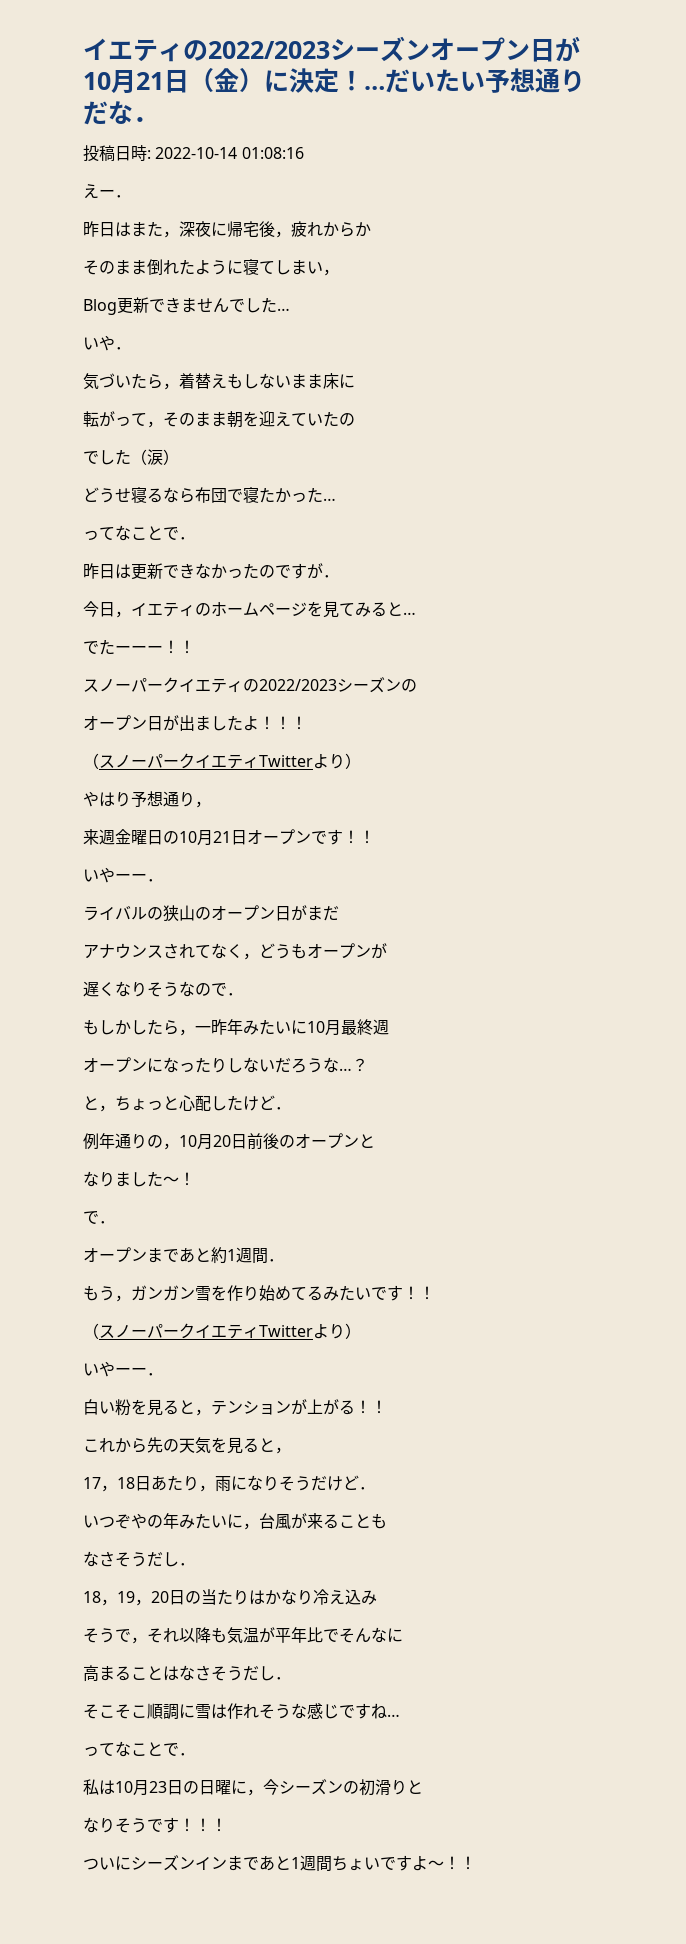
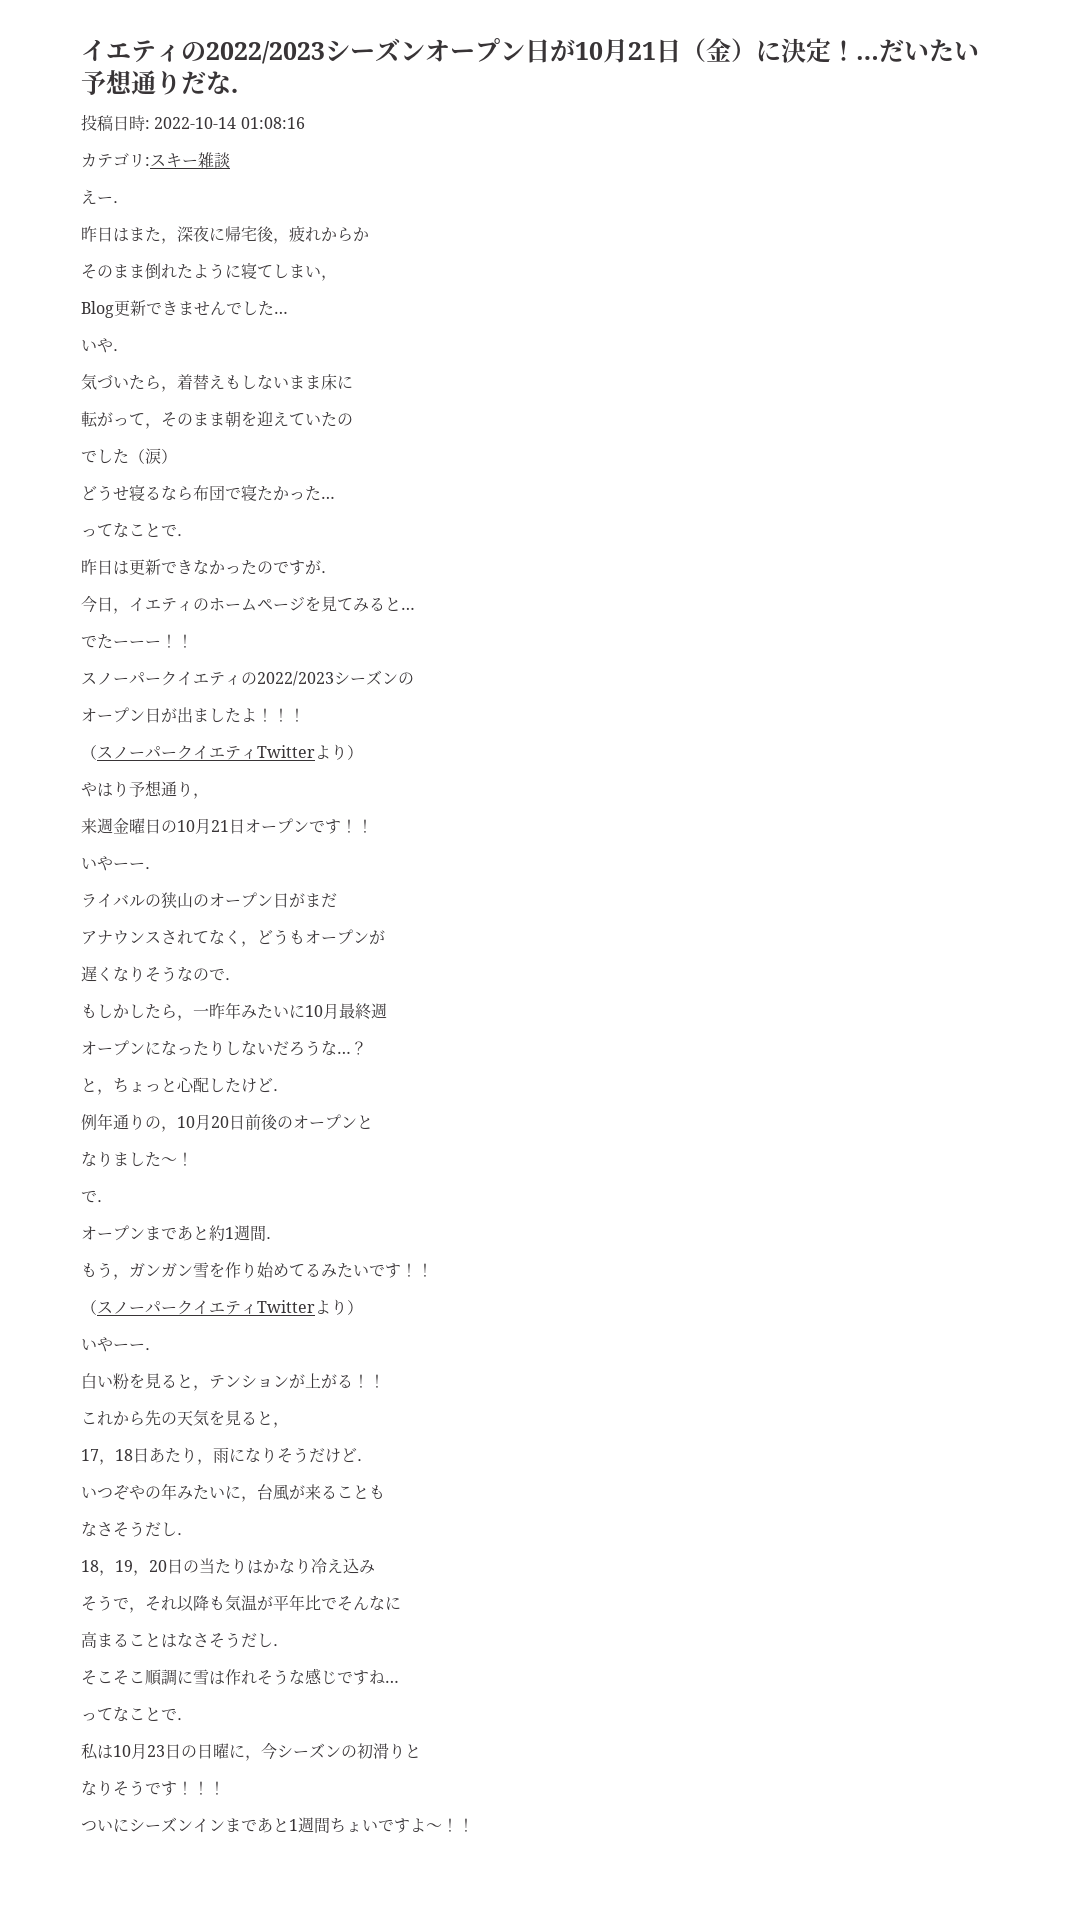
(304, 153) none -> [81,152,230,168] // カテゴリ:スキー雑談

